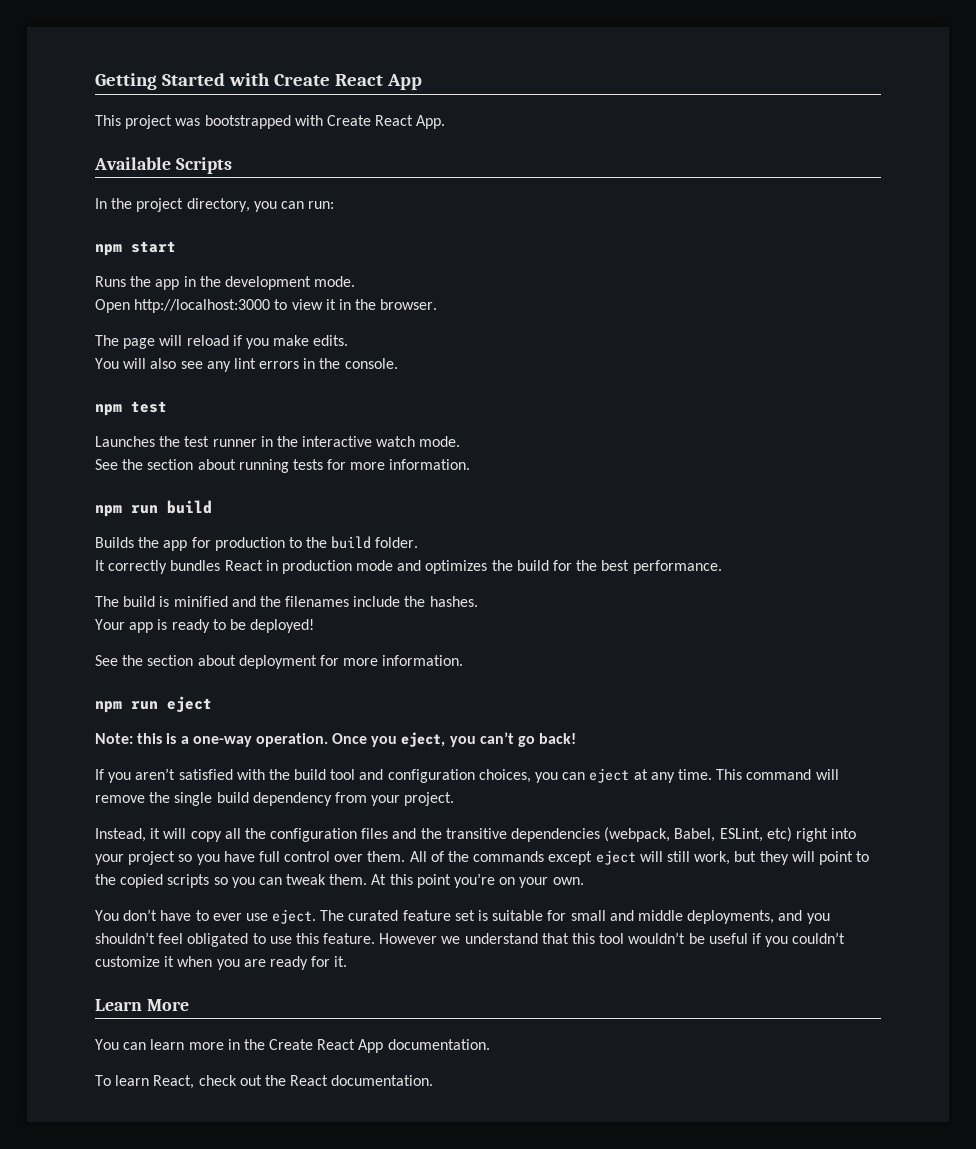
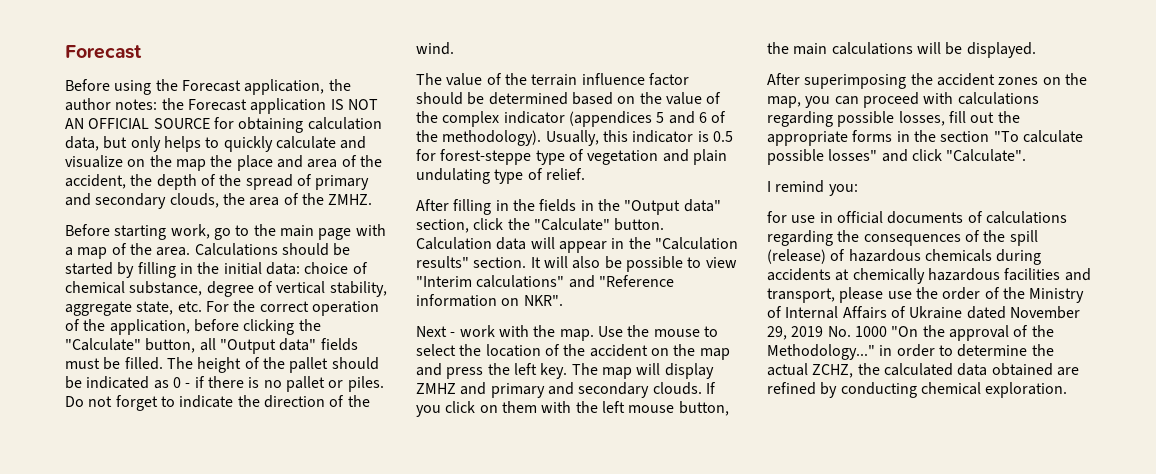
[95,73,422,90] [95,115,446,129] [94,157,232,174] [95,198,335,212] [95,241,176,256] [95,276,356,290] [95,299,438,313] [95,335,349,349] [95,358,398,372] [95,401,167,416] [95,436,461,447] [95,459,471,473] [95,500,212,517] [95,536,419,551] [95,560,722,574] [95,596,478,607] [95,619,315,633] [95,655,464,669] [95,696,212,713] [95,732,577,747] [95,768,839,783] [95,792,455,806] [95,827,857,842] [95,850,870,865] [95,873,584,888] [95,909,830,924] [95,932,846,947] [95,956,348,970] [95,999,189,1011] [95,1039,490,1053] [95,1075,434,1089] Getting Started with Create React App // This project was bootstrapped with Create React App. // Available Scripts // In the project directory, you can run: // npm start // Runs the app in the development mode. // Open http://localhost:3000 to view it in the browser. // The page will reload if you make edits. // You will also see any lint errors in the console. // npm test // Launches the test runner in the interactive watch mode. // See the section about running tests for more information. // npm run build // Builds the app for production to the build folder. // It correctly bundles React in production mode and optimizes the build for the best performance. // The build is minified and the filenames include the hashes. // Your app is ready to be deployed! // See the section about deployment for more information. // npm run eject // Note: this is a one-way operation. Once you eject, you can’t go back! // If you aren’t satisfied with the build tool and configuration choices, you can eject at any time. This command will remove the single build dependency from your project. // Instead, it will copy all the configuration files and the transitive dependencies (webpack, Babel, ESLint, etc) right into your project so you have full control over them. All of the commands except eject will still work, but they will point to the copied scripts so you can tweak them. At this point you’re on your own. // You don’t have to ever use eject. The curated feature set is suitable for small and middle deployments, and you shouldn’t feel obligated to use this feature. However we understand that this tool wouldn’t be useful if you couldn’t customize it when you are ready for it. // Learn More // You can learn more in the Create React App documentation. // To learn React, check out the React documentation. -> [65,45,142,59] [65,79,351,95] [65,98,378,114] [65,117,382,133] [65,136,367,152] [65,155,382,171] [65,174,370,190] [65,193,373,209] [65,224,386,240] [65,243,351,259] [65,262,368,278] [65,281,387,297] [65,300,379,316] [65,319,321,335] [65,338,358,354] [65,357,379,373] [65,376,384,392] [65,395,370,411] [416,42,454,55] [416,73,689,86] [416,92,722,105] [416,111,727,127] [416,130,733,146] [416,149,727,165] [416,168,585,184] [416,199,721,215] [416,218,665,233] [416,237,738,253] [416,256,737,272] [416,275,674,288] [416,294,563,307] [416,325,718,341] [416,344,730,360] [416,363,714,379] [416,382,716,398] [416,401,729,417] [767,42,1036,58] [767,73,1087,89] [767,92,1039,108] [767,111,1020,127] [767,130,1083,146] [767,149,1027,165] [767,180,858,196] [767,211,1067,224] [767,230,1038,246] [767,249,1042,265] [767,268,1091,284] [767,287,1085,303] [767,306,1080,319] [767,325,1054,341] [767,344,1054,360] [767,363,1079,378] [767,382,1068,398] Forecast // Before using the Forecast application, the author notes: the Forecast application IS NOT AN OFFICIAL SOURCE for obtaining calculation data, but only helps to quickly calculate and visualize on the map the place and area of the accident, the depth of the spread of primary and secondary clouds, the area of the ZMHZ. // Before starting work, go to the main page with a map of the area. Calculations should be started by filling in the initial data: choice of chemical substance, degree of vertical stability, aggregate state, etc. For the correct operation of the application, before clicking the "Calculate" button, all "Output data" fields must be filled. The height of the pallet should be indicated as 0 - if there is no pallet or piles. Do not forget to indicate the direction of the wind. // The value of the terrain influence factor should be determined based on the value of the complex indicator (appendices 5 and 6 of the methodology). Usually, this indicator is 0.5 for forest-steppe type of vegetation and plain undulating type of relief. // After filling in the fields in the "Output data" section, click the "Calculate" button. Calculation data will appear in the "Calculation results" section. It will also be possible to view "Interim calculations" and "Reference information on NKR". // Next - work with the map. Use the mouse to select the location of the accident on the map and press the left key. The map will display ZMHZ and primary and secondary clouds. If you click on them with the left mouse button, the main calculations will be displayed. // After superimposing the accident zones on the map, you can proceed with calculations regarding possible losses, fill out the appropriate forms in the section "To calculate possible losses" and click "Calculate". // I remind you: // for use in official documents of calculations regarding the consequences of the spill (release) of hazardous chemicals during accidents at chemically hazardous facilities and transport, please use the order of the Ministry of Internal Affairs of Ukraine dated November 29, 2019 No. 1000 "On the approval of the Methodology..." in order to determine the actual ZCHZ, the calculated data obtained are refined by conducting chemical exploration.

